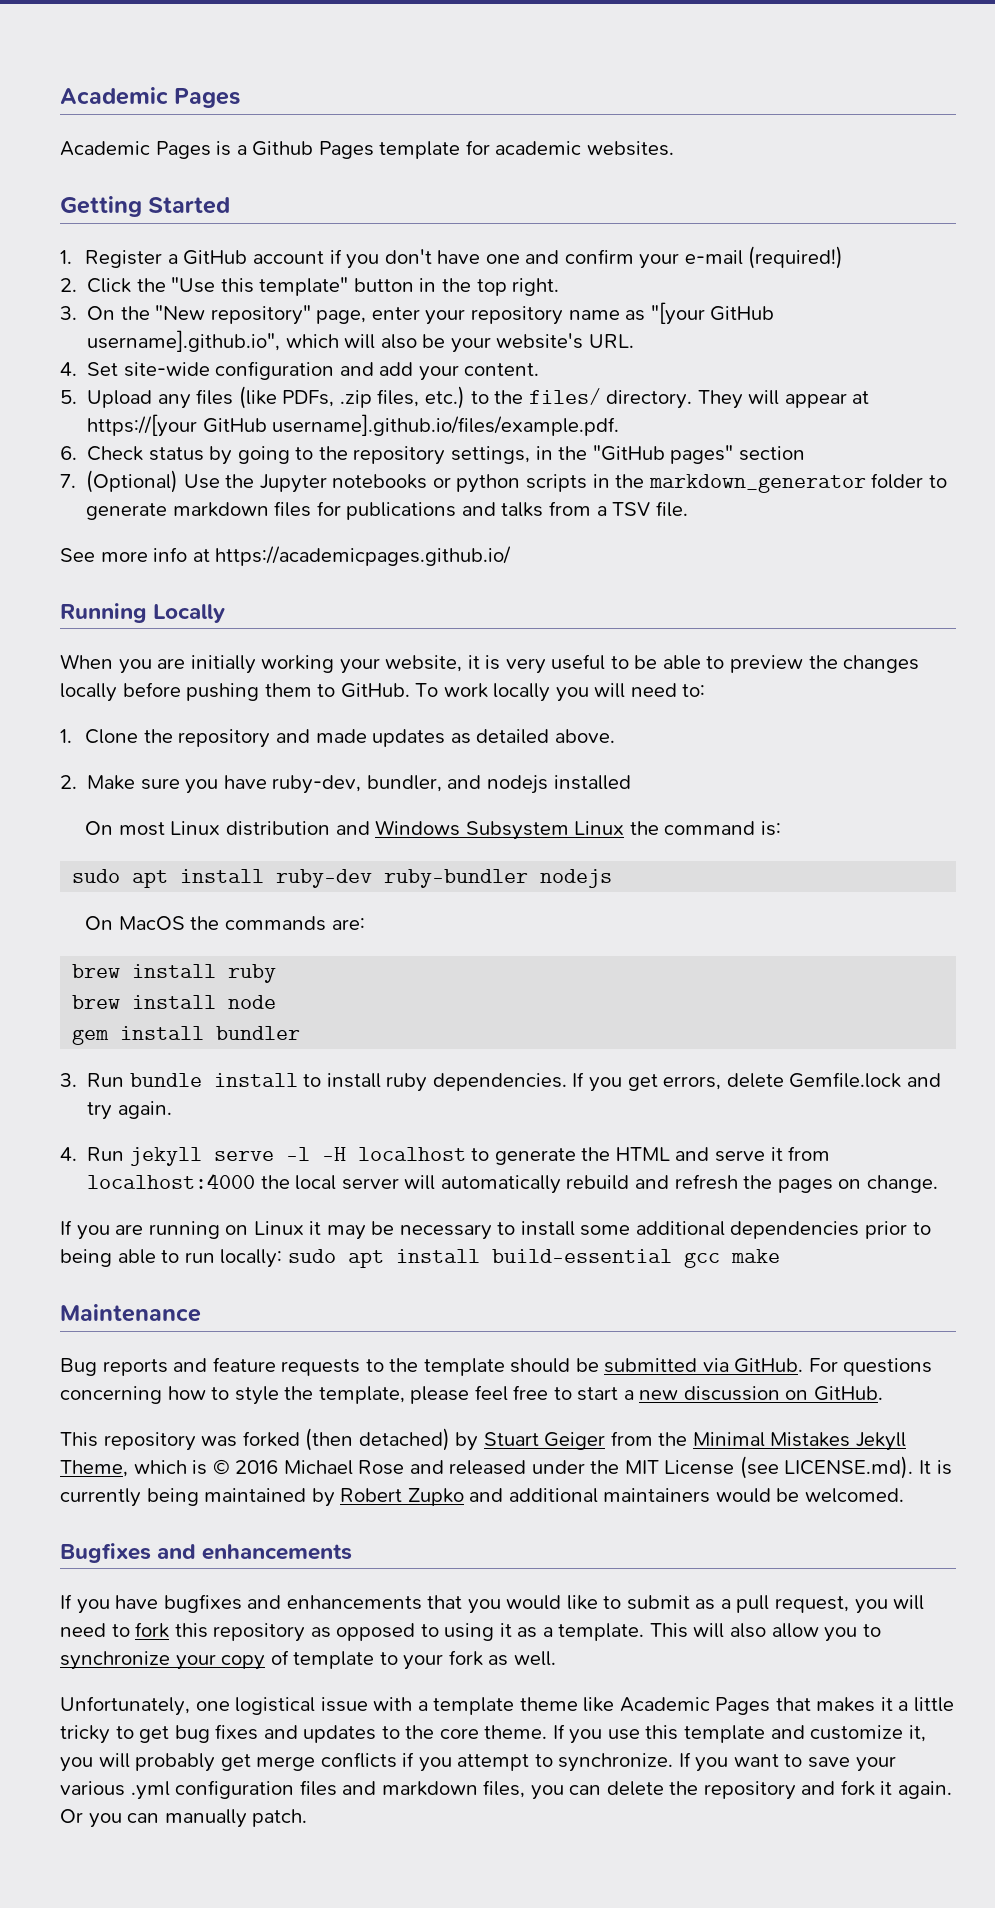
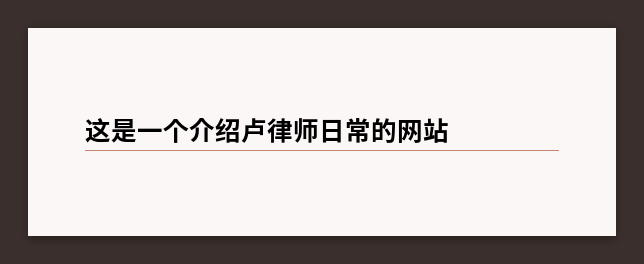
[60,87,241,108] [60,140,674,159] [60,196,231,217] [60,246,844,269] [60,277,560,296] [60,302,775,325] [87,330,634,353] [60,361,540,381] [60,386,870,409] [87,414,620,437] [60,445,805,465] [60,470,947,493] [86,501,688,520] [60,546,512,566] [60,603,226,623] [60,654,920,674] [60,682,706,702] [60,729,615,748] [60,775,631,794] [85,820,781,840] [72,869,613,888] [85,916,365,931] [72,964,277,983] [72,995,277,1009] [72,1026,301,1045] [60,1072,941,1092] [87,1101,172,1120] [60,1146,831,1166] [87,1173,938,1194] [60,1220,931,1240] [60,1249,780,1268] [60,1304,201,1322] [60,1357,933,1376] [60,1385,884,1405] [60,1428,906,1451] [60,1456,952,1479] [60,1488,904,1507] [60,1543,353,1563] [60,1594,925,1614] [60,1622,881,1642] [60,1650,556,1670] [60,1696,955,1716] [60,1724,926,1744] [60,1752,896,1772] [60,1780,953,1800] [60,1809,308,1828] Academic Pages // Academic Pages is a Github Pages template for academic websites. // Getting Started // 1. Register a GitHub account if you don't have one and confirm your e-mail (required!) // 2. Click the "Use this template" button in the top right. // 3. On the "New repository" page, enter your repository name as "[your GitHub username].github.io", which will also be your website's URL. // 4. Set site-wide configuration and add your content. // 5. Upload any files (like PDFs, .zip files, etc.) to the files/ directory. They will appear at https://[your GitHub username].github.io/files/example.pdf. // 6. Check status by going to the repository settings, in the "GitHub pages" section // 7. (Optional) Use the Jupyter notebooks or python scripts in the markdown_generator folder to generate markdown files for publications and talks from a TSV file. // See more info at https://academicpages.github.io/ // Running Locally // When you are initially working your website, it is very useful to be able to preview the changes locally before pushing them to GitHub. To work locally you will need to: // 1. Clone the repository and made updates as detailed above. // 2. Make sure you have ruby-dev, bundler, and nodejs installed // On most Linux distribution and Windows Subsystem Linux the command is: // sudo apt install ruby-dev ruby-bundler nodejs // On MacOS the commands are: // brew install ruby // brew install node // gem install bundler // 3. Run bundle install to install ruby dependencies. If you get errors, delete Gemfile.lock and try again. // 4. Run jekyll serve -l -H localhost to generate the HTML and serve it from localhost:4000 the local server will automatically rebuild and refresh the pages on change. // If you are running on Linux it may be necessary to install some additional dependencies prior to being able to run locally: sudo apt install build-essential gcc make // Maintenance // Bug reports and feature requests to the template should be submitted via GitHub. For questions concerning how to style the template, please feel free to start a new discussion on GitHub. // This repository was forked (then detached) by Stuart Geiger from the Minimal Mistakes Jekyll Theme, which is © 2016 Michael Rose and released under the MIT License (see LICENSE.md). It is currently being maintained by Robert Zupko and additional maintainers would be welcomed. // Bugfixes and enhancements // If you have bugfixes and enhancements that you would like to submit as a pull request, you will need to fork this repository as opposed to using it as a template. This will also allow you to synchronize your copy of template to your fork as well. // Unfortunately, one logistical issue with a template theme like Academic Pages that makes it a little tricky to get bug fixes and updates to the core theme. If you use this template and customize it, you will probably get merge conflicts if you attempt to synchronize. If you want to save your various .yml configuration files and markdown files, you can delete the repository and fork it again. Or you can manually patch. -> [85,118,449,143] 这是一个介绍卢律师日常的网站

